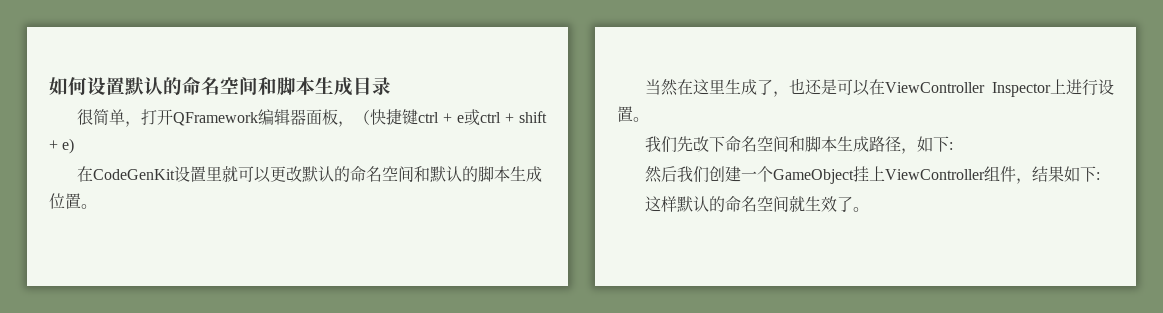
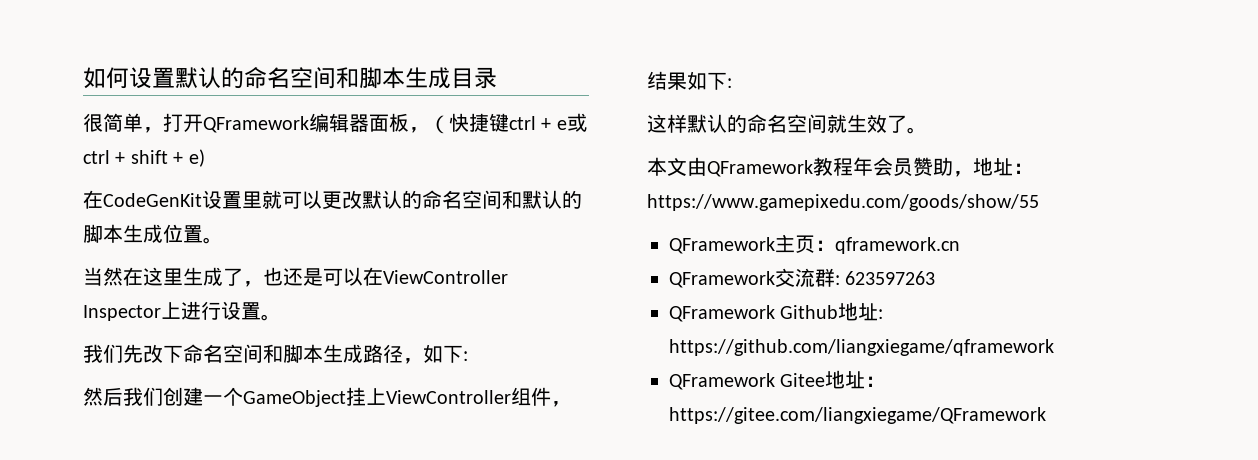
(870, 209) none -> [647,157,1033,177] [647,194,1039,211] [669,234,960,254] [669,268,936,288] [669,302,884,322] [669,339,1054,356] [669,370,886,390] [669,407,1046,424] // 本文由QFramework教程年会员赞助，地址：https://www.gamepixedu.com/goods/show/55 // QFramework主页：qframework.cn // QFramework交流群: 623597263 // QFramework Github地址: https://github.com/liangxiegame/qframework // QFramework Gitee地址：https://gitee.com/liangxiegame/QFramework

